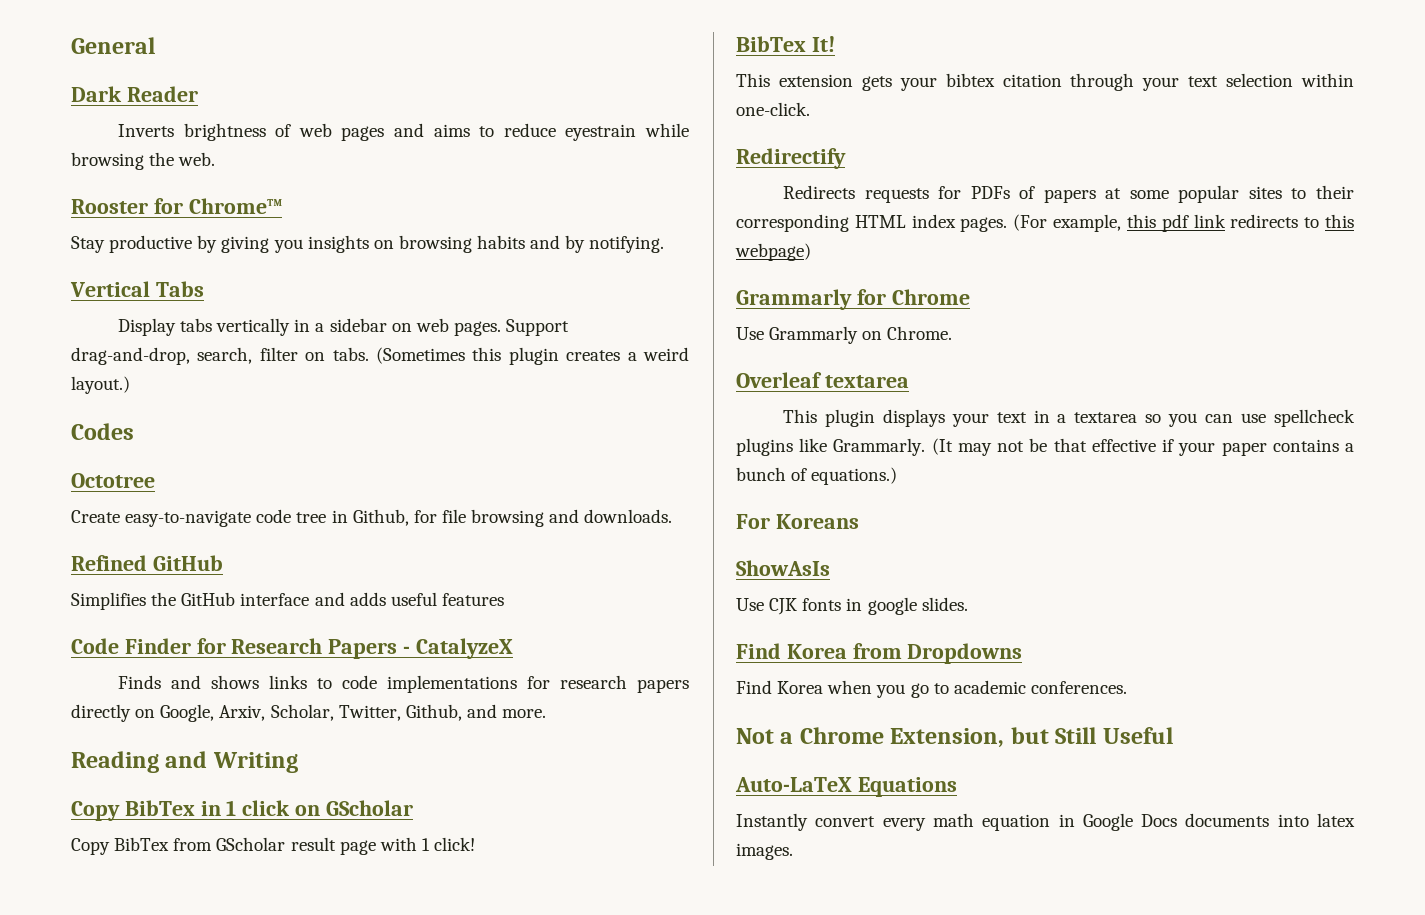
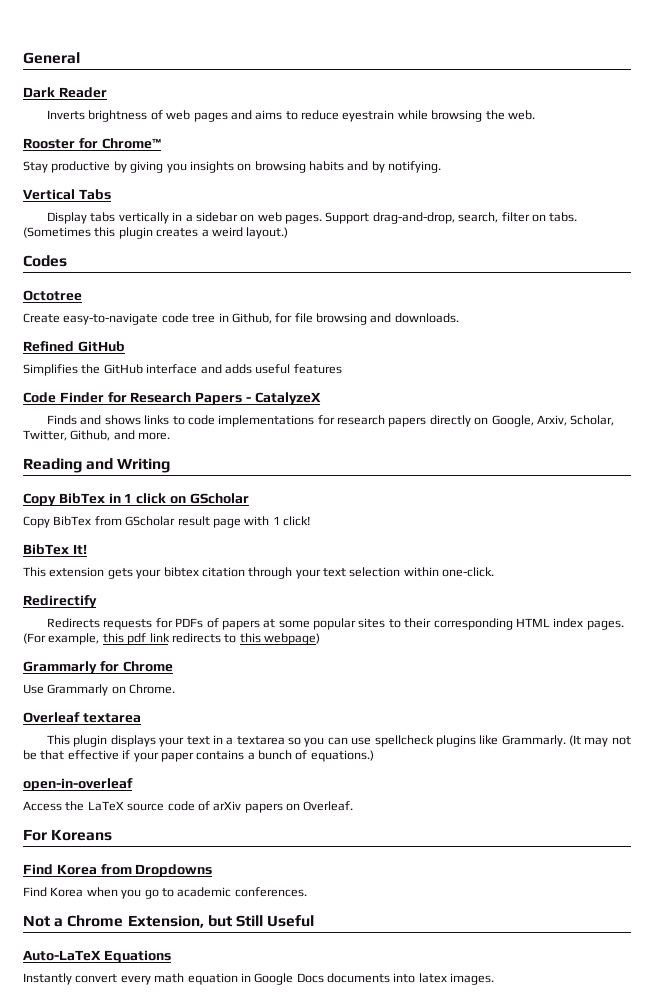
[736,514,859,529] [736,560,830,576] [736,597,968,615] For Koreans // ShowAsIs // Use CJK fonts in google slides. -> [23,778,133,791] [23,801,354,813] [23,829,113,841] open-in-overleaf // Access the LaTeX source code of arXiv papers on Overleaf. // For Koreans

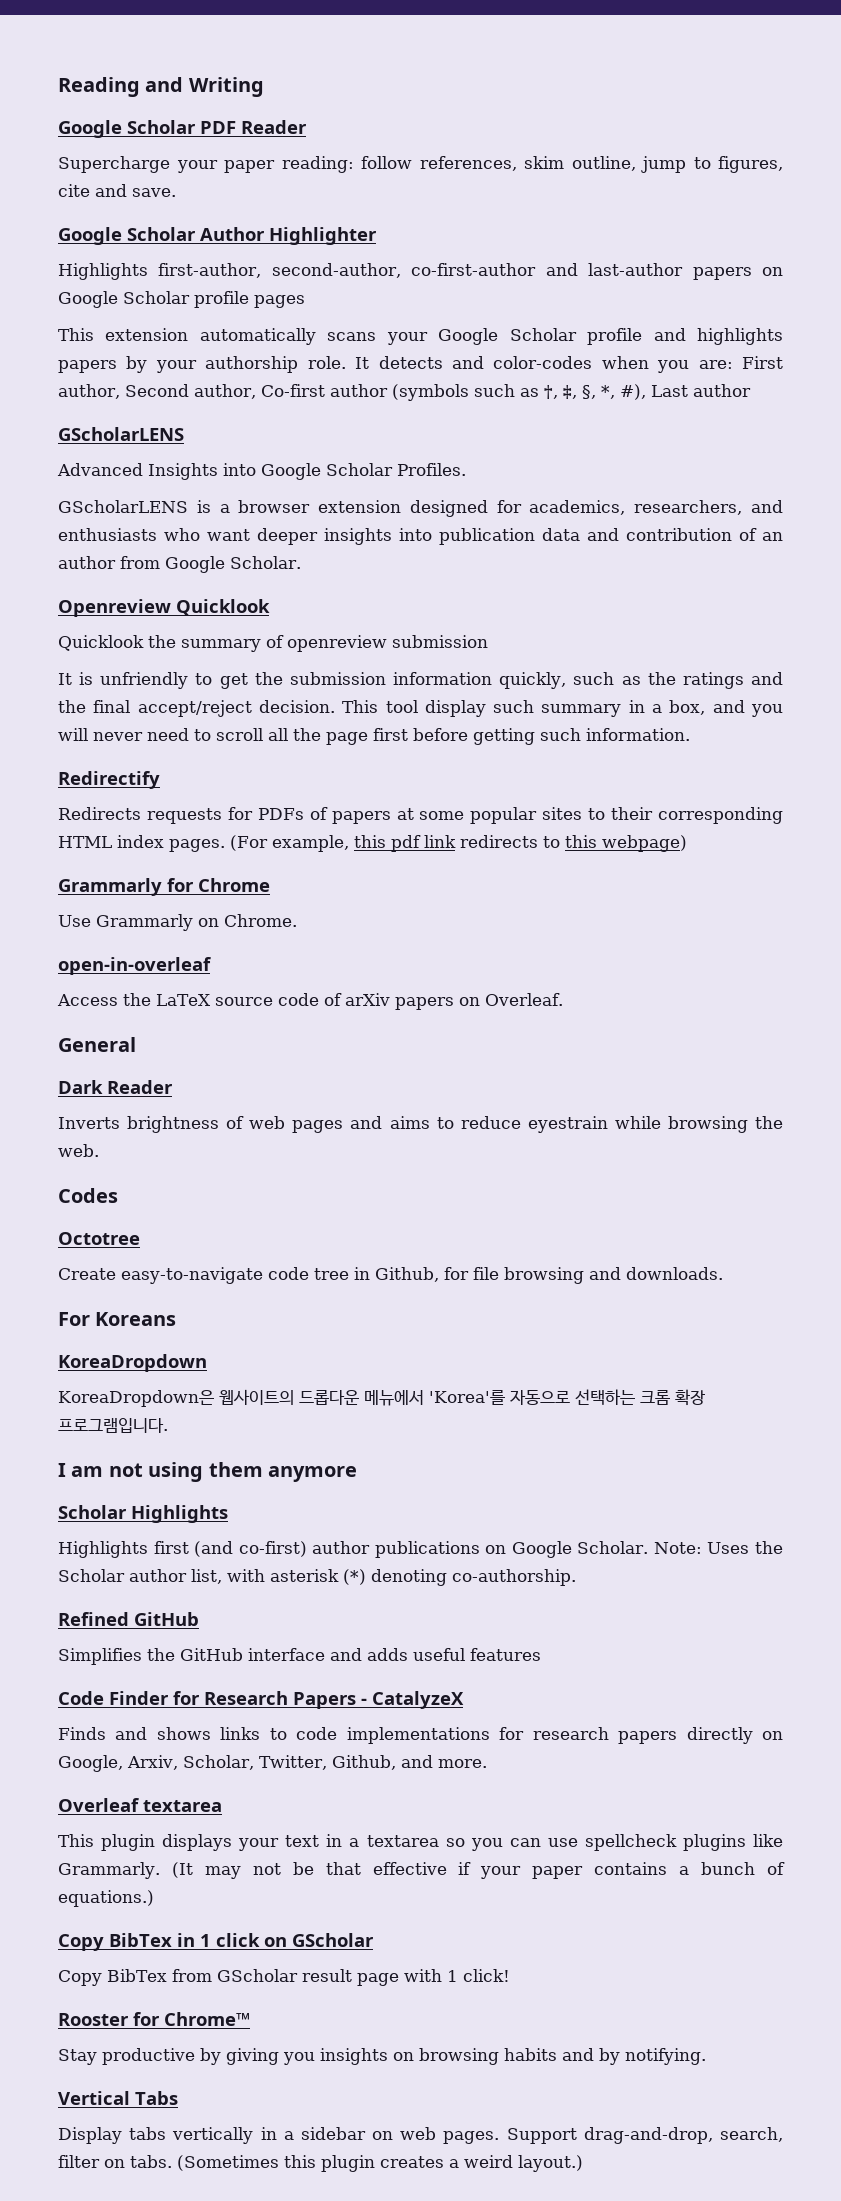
(23, 58) none -> [58,77,264,97] [58,120,307,138] [58,156,783,173] [58,184,176,197] [58,227,377,245] [58,263,783,280] [58,291,305,308] [58,328,784,345] [58,356,783,373] [58,384,751,401] [58,427,184,441] [57,463,466,480] [58,500,783,517] [58,528,783,545] [58,556,301,573] [58,599,270,617] [58,635,488,652] [58,672,783,689] [58,700,783,717] [58,728,690,745] [58,771,160,789] [58,807,783,824] [58,835,687,852] [58,878,270,896] [58,914,297,931] [58,957,211,975] [57,993,563,1010] Reading and Writing // Google Scholar PDF Reader // Supercharge your paper reading: follow references, skim outline, jump to figures, cite and save. // Google Scholar Author Highlighter // Highlights first-author, second-author, co-first-author and last-author papers on Google Scholar profile pages // This extension automatically scans your Google Scholar profile and highlights papers by your authorship role. It detects and color-codes when you are: First author, Second author, Co-first author (symbols such as †, ‡, §, *, #), Last author // GScholarLENS // Advanced Insights into Google Scholar Profiles. // GScholarLENS is a browser extension designed for academics, researchers, and enthusiasts who want deeper insights into publication data and contribution of an author from Google Scholar. // Openreview Quicklook // Quicklook the summary of openreview submission // It is unfriendly to get the submission information quickly, such as the ratings and the final accept/reject decision. This tool display such summary in a box, and you will never need to scroll all the page first before getting such information. // Redirectify // Redirects requests for PDFs of papers at some popular sites to their corresponding HTML index pages. (For example, this pdf link redirects to this webpage) // Grammarly for Chrome // Use Grammarly on Chrome. // open-in-overleaf // Access the LaTeX source code of arXiv papers on Overleaf. //
(535, 115) none -> [58,1188,118,1203] [58,1232,140,1245] [58,1267,723,1284] [58,1312,177,1326] [58,1354,207,1372] [58,1389,705,1407] [58,1418,168,1433] [58,1462,357,1482] [58,1505,228,1523] [58,1541,783,1558] [58,1569,576,1586] [58,1612,199,1626] [58,1648,541,1665] [58,1691,464,1709] [58,1727,783,1744] [58,1755,487,1772] [58,1798,222,1812] [58,1834,783,1851] [58,1862,785,1879] [58,1890,154,1907] [58,1933,374,1951] [58,1969,510,1986] // Codes // Octotree // Create easy-to-navigate code tree in Github, for file browsing and downloads. // For Koreans // KoreaDropdown // KoreaDropdown은 웹사이트의 드롭다운 메뉴에서 'Korea'를 자동으로 선택하는 크롬 확장 프로그램입니다. // I am not using them anymore // Scholar Highlights // Highlights first (and co-first) author publications on Google Scholar. Note: Uses the Scholar author list, with asterisk (*) denoting co-authorship. // Refined GitHub // Simplifies the GitHub interface and adds useful features // Code Finder for Research Papers - CatalyzeX // Finds and shows links to code implementations for research papers directly on Google, Arxiv, Scholar, Twitter, Github, and more. // Overleaf textarea // This plugin displays your text in a textarea so you can use spellcheck plugins like Grammarly. (It may not be that effective if your paper contains a bunch of equations.) // Copy BibTex in 1 click on GScholar // Copy BibTex from GScholar result page with 1 click!
[23,255,67,267] [23,290,82,301] [23,313,459,325] [23,341,125,352] [23,364,342,376] [23,392,321,405] [47,415,615,427] [23,430,171,441] [23,458,171,473] [23,493,249,506] [23,516,311,528] [23,544,87,555] [23,567,495,579] [23,595,97,608] [47,618,624,630] [23,633,320,645] [23,661,173,674] [23,684,176,696] [23,712,141,723] [47,735,631,747] [23,750,374,762] [23,778,133,791] [23,801,354,813] [23,829,113,841] [23,864,213,877] [23,887,307,899] [23,915,315,928] [23,950,171,963] [23,973,495,985] // Codes // Octotree // Create easy-to-navigate code tree in Github, for file browsing and downloads. // Refined GitHub // Simplifies the GitHub interface and adds useful features // Code Finder for Research Papers - CatalyzeX // Finds and shows links to code implementations for research papers directly on Google, Arxiv, Scholar, Twitter, Github, and more. // Reading and Writing // Copy BibTex in 1 click on GScholar // Copy BibTex from GScholar result page with 1 click! // BibTex It! // This extension gets your bibtex citation through your text selection within one-click. // Redirectify // Redirects requests for PDFs of papers at some popular sites to their corresponding HTML index pages. (For example, this pdf link redirects to this webpage) // Grammarly for Chrome // Use Grammarly on Chrome. // Overleaf textarea // This plugin displays your text in a textarea so you can use spellcheck plugins like Grammarly. (It may not be that effective if your paper contains a bunch of equations.) // open-in-overleaf // Access the LaTeX source code of arXiv papers on Overleaf. // For Koreans // Find Korea from Dropdowns // Find Korea when you go to academic conferences. // Not a Chrome Extension, but Still Useful // Auto-LaTeX Equations // Instantly convert every math equation in Google Docs documents into latex images. -> (583, 2163) none

